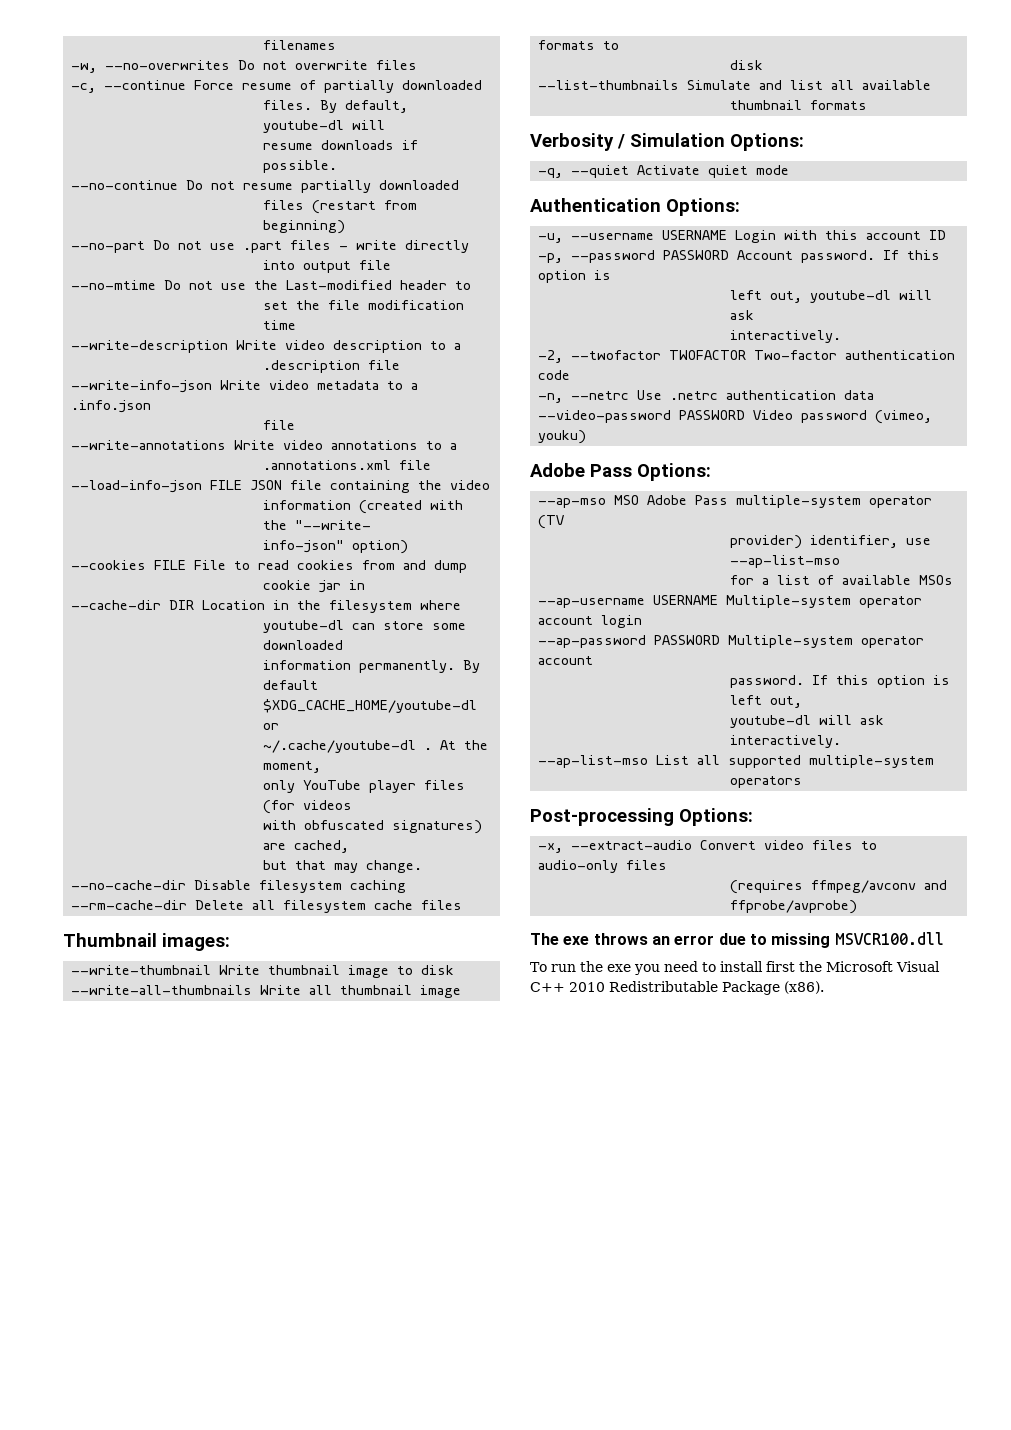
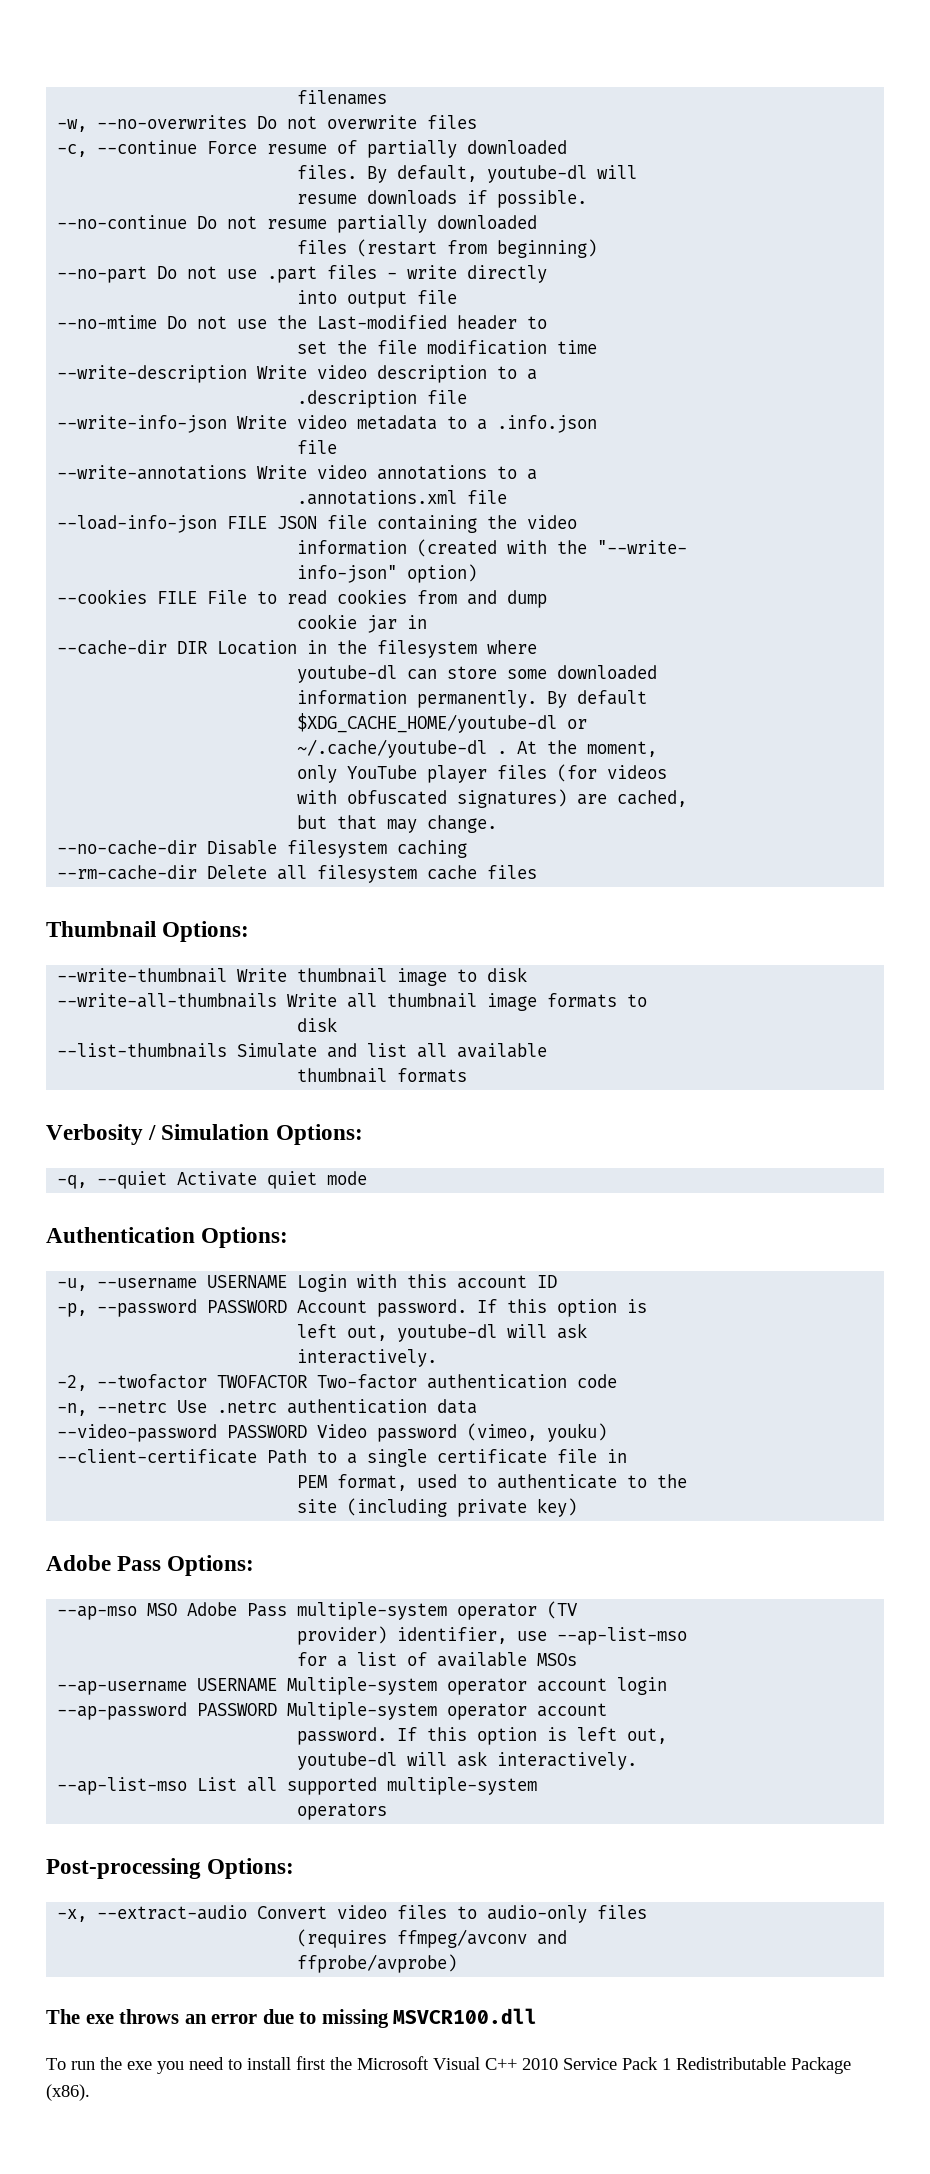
[162,933,230,951] images: -> [162,921,250,942] Options:
(587, 437) none -> [57,1449,628,1467] [297,1474,688,1491] [297,1498,578,1517] // --client-certificate Path to a single certificate file in // PEM format, used to authenticate to the // site (including private key)
(605, 987) none -> [563,2057,671,2070] Service Pack 1

